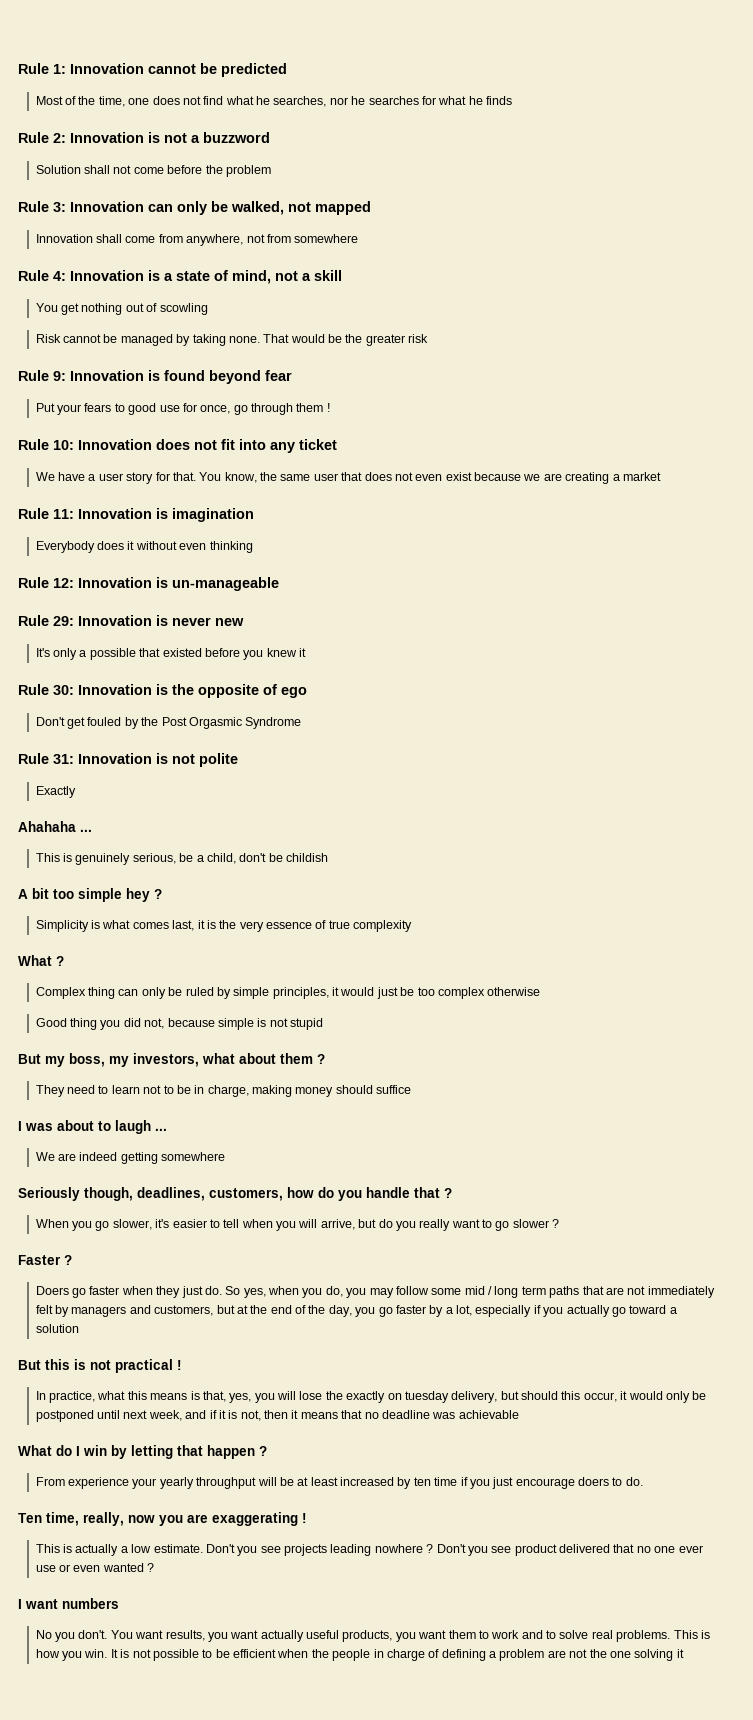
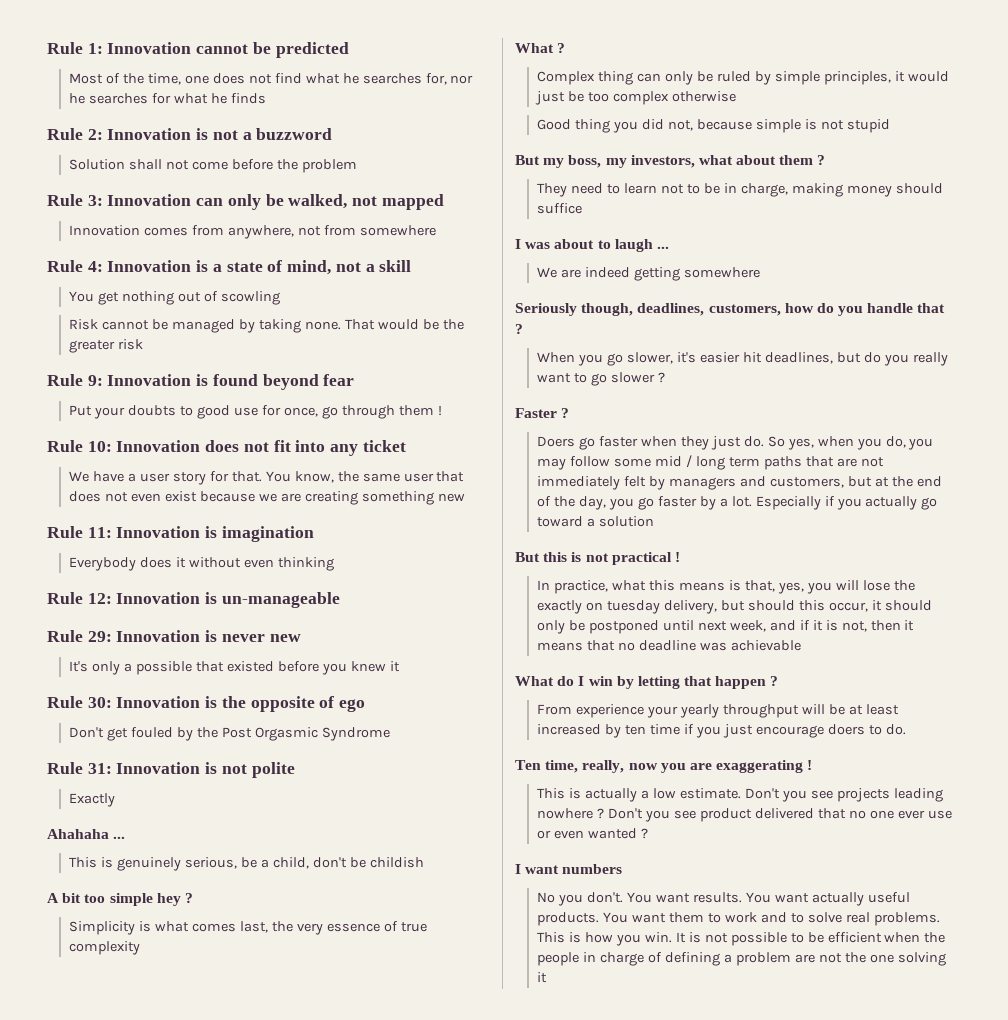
[273,96,327,107] searches, -> [362,73,447,85] searches for,
[96,234,156,243] shall come -> [144,227,189,236] comes
[84,403,112,412] fears -> [128,405,177,416] doubts
[612,472,661,481] a market -> [361,491,465,505] something new
[197,920,216,929] it is -> (269, 927) none
[209,1219,355,1231] to tell when you will arrive, -> [742,352,833,364] hit deadlines,
[456,1305,532,1317] lot, especially -> [731,496,821,510] lot. Especially
[628,1391,663,1400] would -> [884,600,932,611] should
[165,1630,228,1642] results, you -> [693,892,771,903] results. You
[342,1630,416,1642] products, you -> [537,912,629,926] products. You

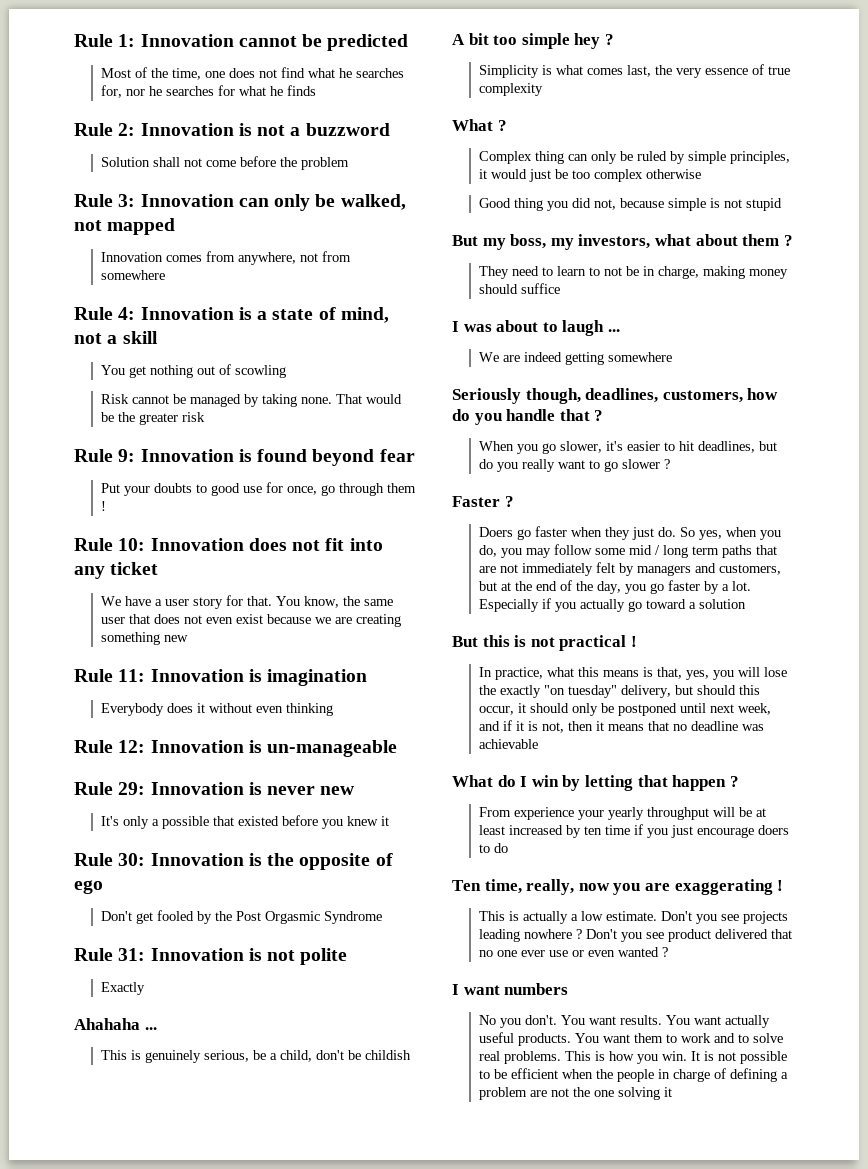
[131,727,174,738] fouled -> [156,910,194,921] fooled
[661,184,701,194] not to -> [588,267,622,276] to not
(741, 357) none -> [663,442,675,451] to
[586,600,661,614] on tuesday -> [543,685,617,698] "on tuesday"
[885,724,906,735] do. -> [493,843,508,853] do

